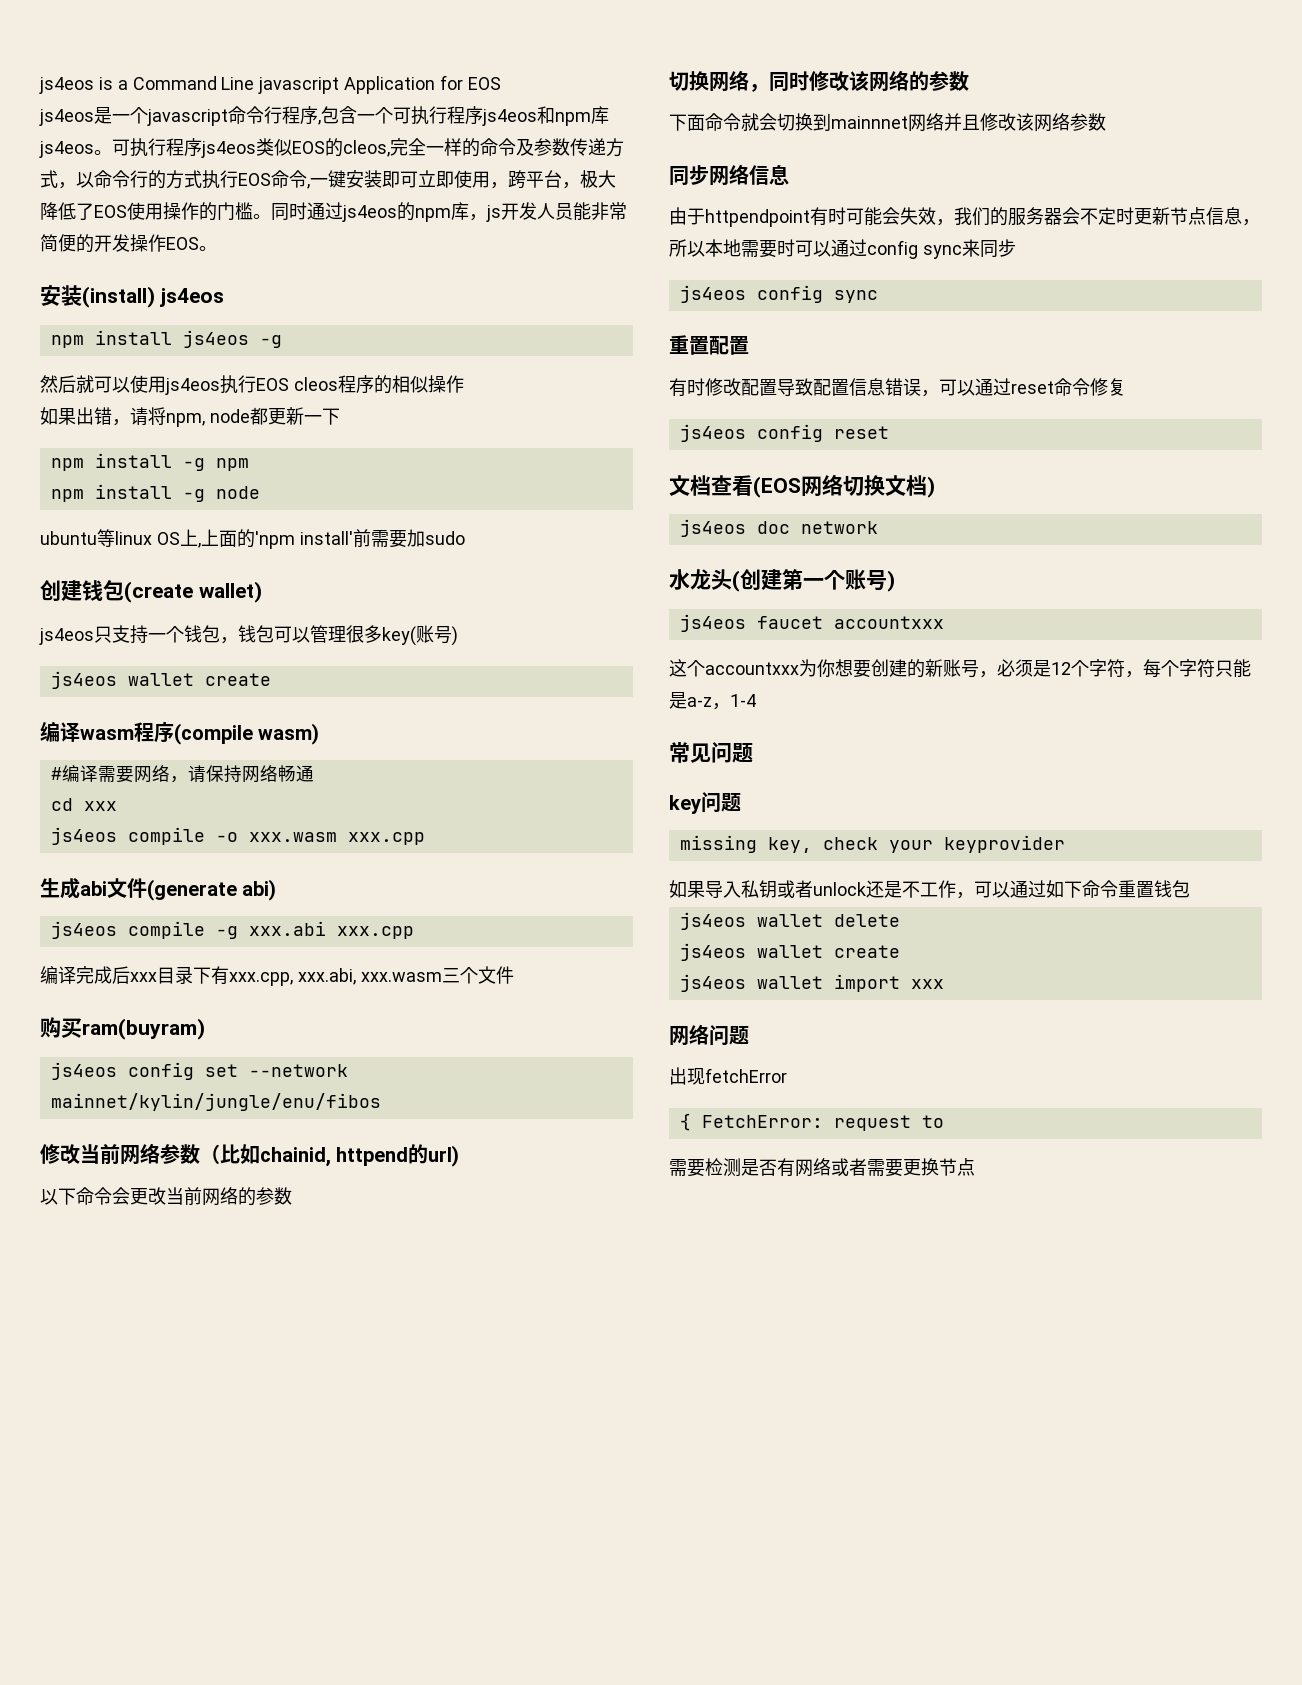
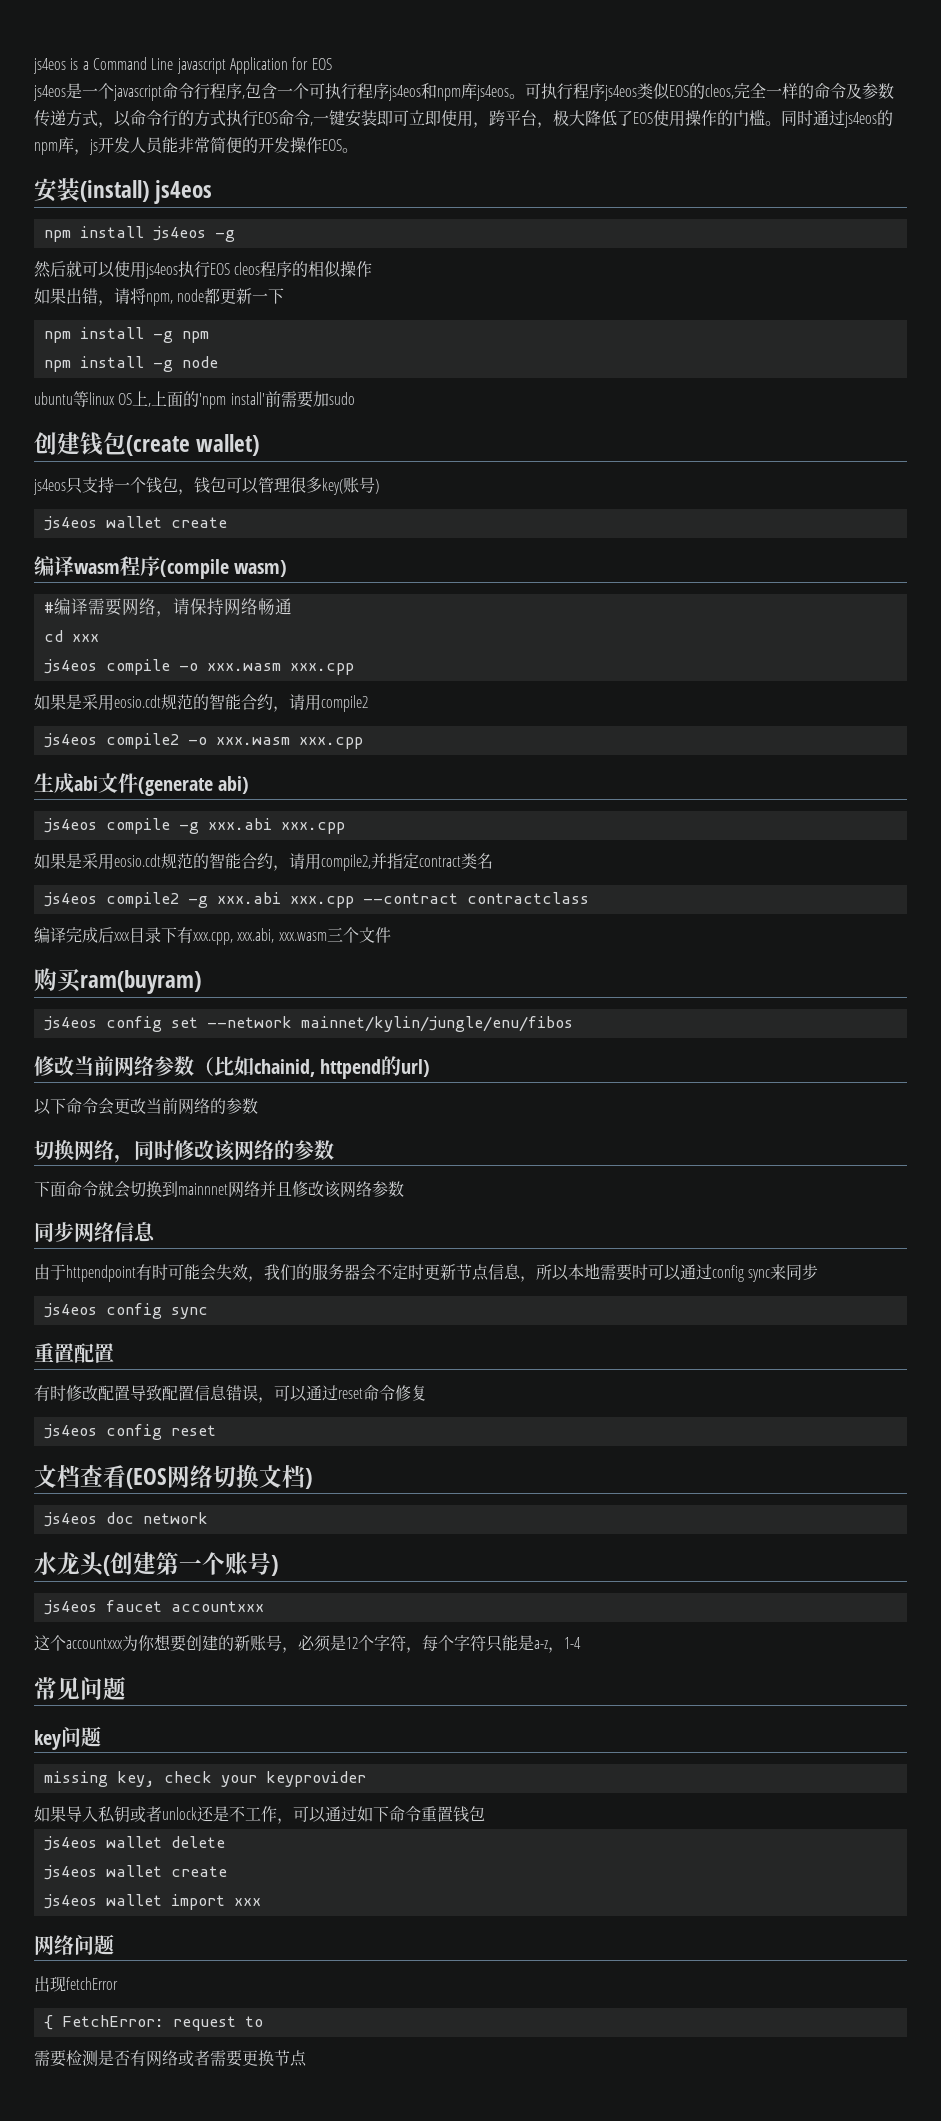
(425, 838) none -> [34,694,368,712] [43,733,363,749] // 如果是采用eosio.cdt规范的智能合约，请用compile2 // js4eos compile2 -o xxx.wasm xxx.cpp
(414, 932) none -> [34,853,493,871] [43,892,589,908] // 如果是采用eosio.cdt规范的智能合约，请用compile2,并指定contract类名 // js4eos compile2 -g xxx.abi xxx.cpp --contract contractclass

